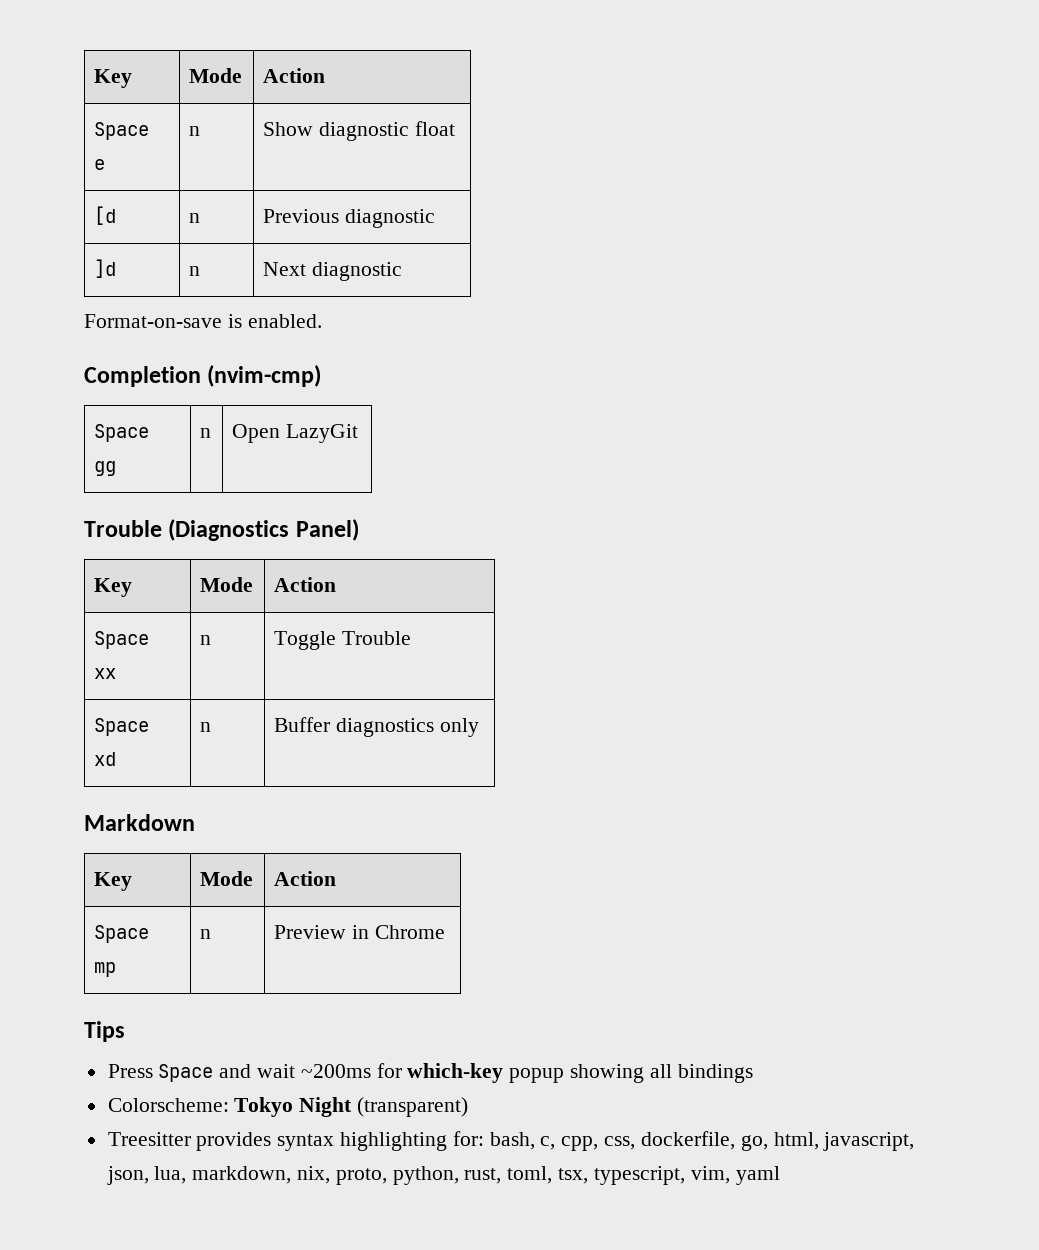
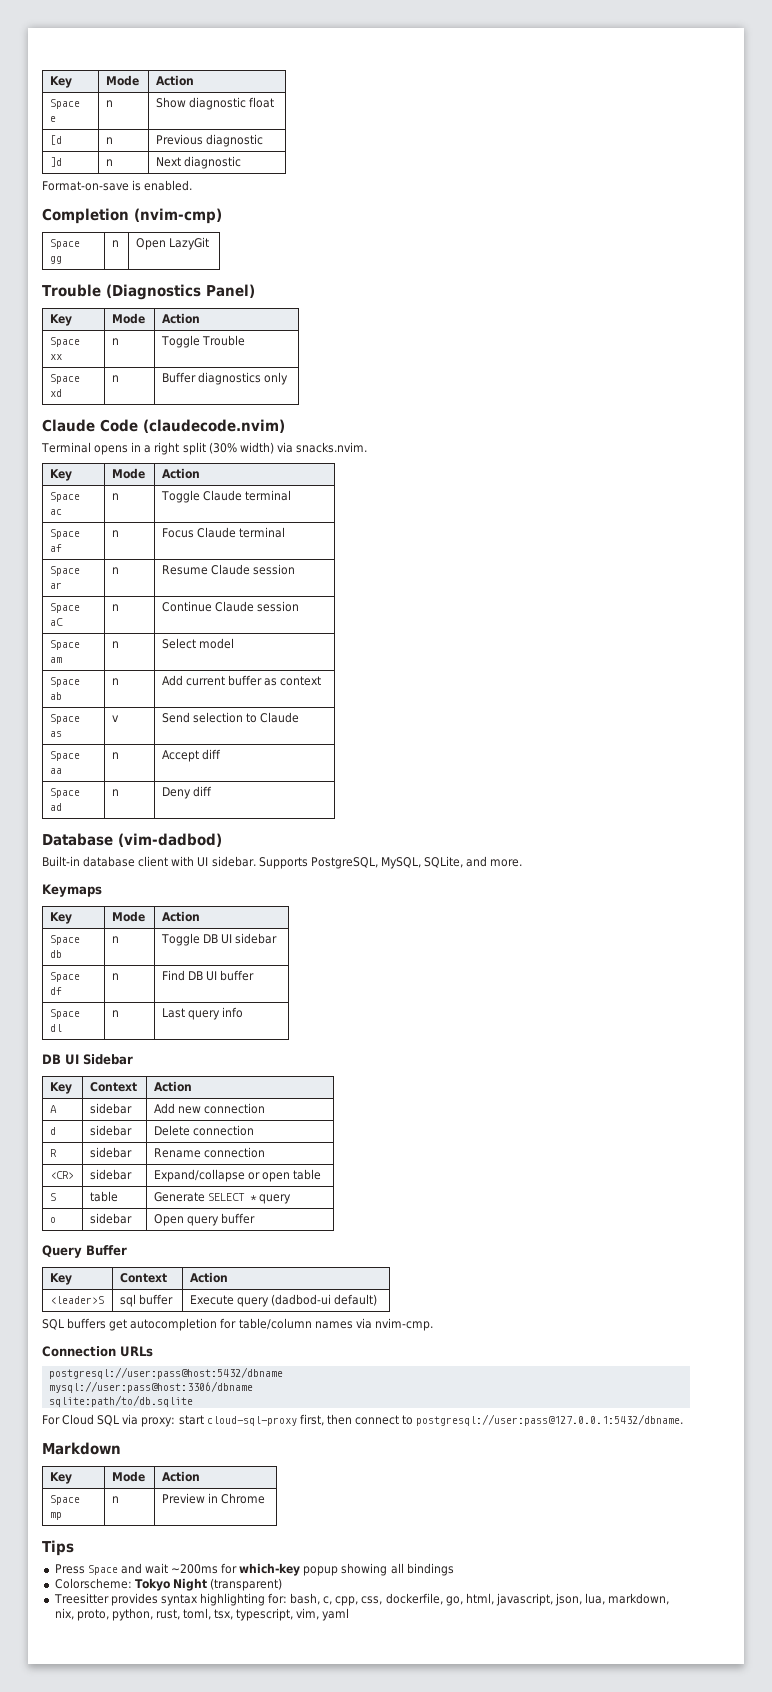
(479, 727) none -> [42,419,285,433] [41,442,367,455] [49,469,72,481] [111,468,145,479] [161,468,200,479] [49,492,80,502] [49,509,62,515] [111,493,119,500] [160,490,292,503] [49,529,80,539] [49,544,62,552] [111,530,119,537] [161,527,286,538] [49,566,80,576] [49,582,62,589] [111,567,119,574] [161,564,296,575] [49,603,80,613] [49,618,63,626] [111,604,119,611] [161,601,300,612] [49,640,80,650] [49,657,62,663] [111,641,119,648] [161,638,235,649] [49,677,80,687] [49,692,62,700] [111,678,119,685] [161,675,322,686] [49,714,80,724] [49,731,62,737] [111,715,119,722] [161,712,300,723] [49,751,80,761] [49,768,62,774] [111,752,119,759] [161,749,222,762] [49,788,80,798] [49,803,62,811] [111,789,119,796] [161,786,213,799] [42,833,222,847] [42,856,523,869] [42,884,102,897] [49,912,72,924] [111,911,145,922] [161,911,200,922] [49,935,80,945] [49,950,62,958] [111,936,119,943] [160,933,278,946] [49,972,80,982] [49,987,62,995] [111,973,119,980] [161,970,255,981] [49,1009,80,1019] [49,1024,62,1032] [111,1010,119,1017] [161,1007,244,1020] [42,1054,133,1065] [49,1082,72,1094] [89,1082,137,1092] [153,1081,192,1092] [49,1105,57,1113] [89,1103,132,1114] [153,1103,266,1114] [49,1127,56,1135] [89,1125,132,1136] [153,1125,255,1136] [49,1149,57,1157] [89,1147,132,1158] [153,1147,266,1158] [49,1171,74,1179] [89,1169,132,1180] [153,1169,322,1182] [49,1193,56,1201] [89,1191,118,1202] [153,1192,292,1204] [49,1217,56,1223] [89,1213,132,1224] [153,1213,256,1226] [42,1245,127,1258] [49,1273,72,1285] [119,1273,167,1283] [189,1272,228,1283] [49,1296,104,1304] [119,1294,174,1307] [189,1294,378,1307] [42,1318,433,1331] [42,1346,153,1357] [48,1367,283,1379] [48,1381,253,1393] [48,1395,193,1407] [42,1414,684,1427] // Claude Code (claudecode.nvim) // Terminal opens in a right split (30% width) via snacks.nvim. // Key | Mode | Action // Space ac | n | Toggle Claude terminal // Space af | n | Focus Claude terminal // Space ar | n | Resume Claude session // Space aC | n | Continue Claude session // Space am | n | Select model // Space ab | n | Add current buffer as context // Space as | v | Send selection to Claude // Space aa | n | Accept diff // Space ad | n | Deny diff // Database (vim-dadbod) // Built-in database client with UI sidebar. Supports PostgreSQL, MySQL, SQLite, and more. // Keymaps // Key | Mode | Action // Space db | n | Toggle DB UI sidebar // Space df | n | Find DB UI buffer // Space dl | n | Last query info // DB UI Sidebar // Key | Context | Action // A | sidebar | Add new connection // d | sidebar | Delete connection // R | sidebar | Rename connection // <CR> | sidebar | Expand/collapse or open table // S | table | Generate SELECT * query // o | sidebar | Open query buffer // Query Buffer // Key | Context | Action // <leader>S | sql buffer | Execute query (dadbod-ui default) // SQL buffers get autocompletion for table/column names via nvim-cmp. // Connection URLs // postgresql://user:pass@host:5432/dbname // mysql://user:pass@host:3306/dbname // sqlite:path/to/db.sqlite // For Cloud SQL via proxy: start cloud-sql-proxy first, then connect to postgresql://user:pass@127.0.0.1:5432/dbname.

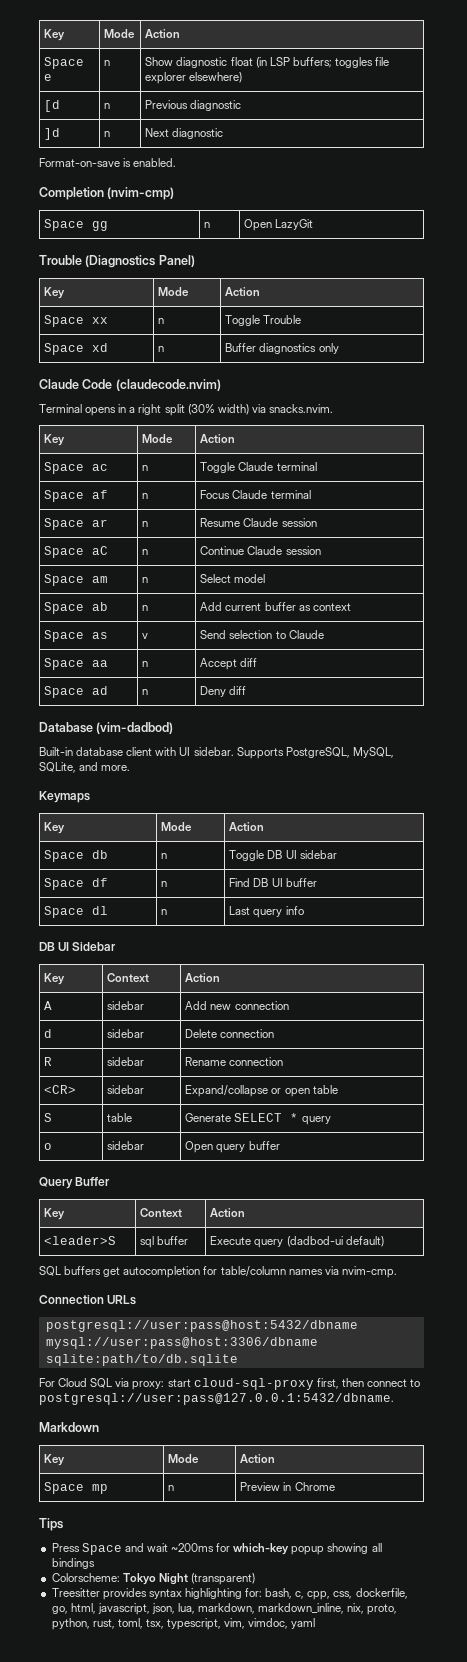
(275, 102) none -> [255,57,390,68] [145,72,243,84] (in LSP buffers; toggles file explorer elsewhere)
(670, 1599) none -> [258,1603,345,1614] markdown_inline,
(320, 1614) none -> [248,1618,289,1629] vimdoc,

